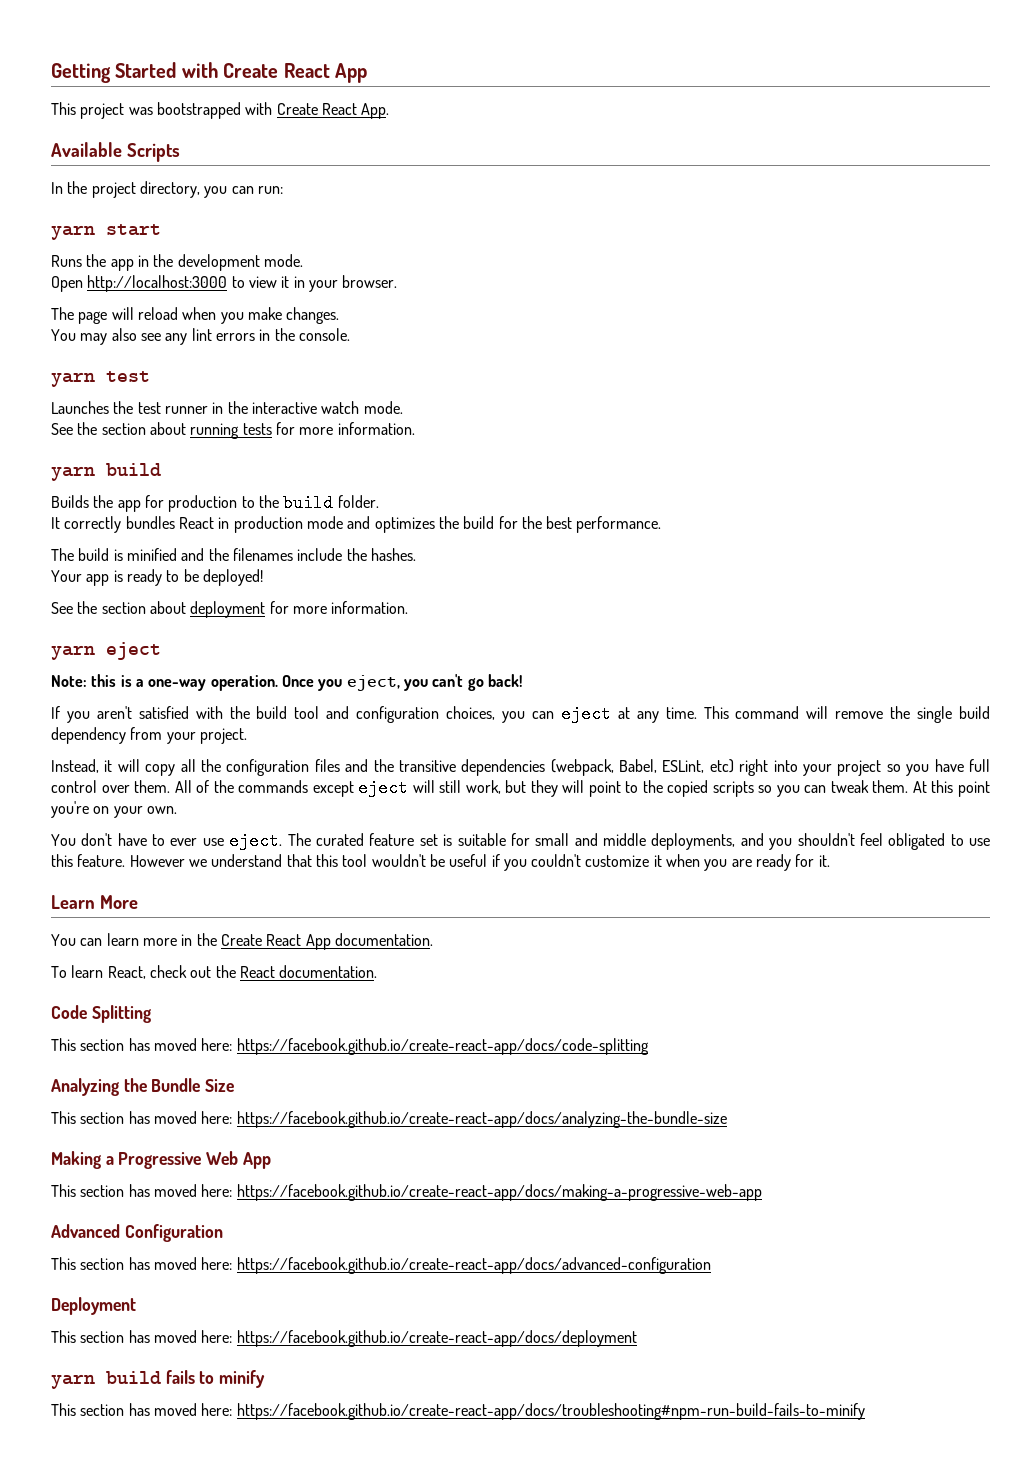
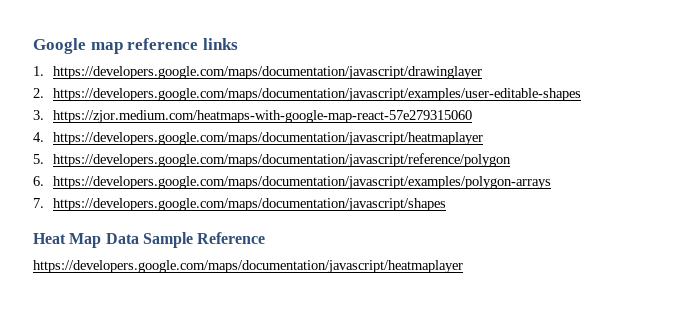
[51,62,367,83] [51,102,390,119] [51,142,180,162] [51,181,283,198] [51,224,161,240] [51,254,303,271] [51,275,398,292] [51,307,340,324] [51,328,350,345] [51,371,150,387] [51,401,403,414] [51,422,415,439] [51,463,161,481] [51,494,379,512] [51,516,662,533] [51,548,416,561] [51,569,263,586] [51,601,409,618] [51,642,161,660] [51,674,523,691] [51,705,991,723] [51,727,247,744] [51,759,991,776] [51,779,990,797] [51,801,177,818] [51,832,990,850] [51,854,830,871] [51,895,138,909] [51,933,433,950] [51,965,378,979] [51,1005,151,1023] [51,1038,649,1055] [51,1078,235,1096] [51,1111,727,1128] [51,1151,271,1169] [51,1184,762,1201] [51,1224,223,1242] [51,1257,711,1274] [51,1297,136,1315] [51,1330,637,1347] [51,1370,266,1389] [51,1403,865,1420] Getting Started with Create React App // This project was bootstrapped with Create React App. // Available Scripts // In the project directory, you can run: // yarn start // Runs the app in the development mode. // Open http://localhost:3000 to view it in your browser. // The page will reload when you make changes. // You may also see any lint errors in the console. // yarn test // Launches the test runner in the interactive watch mode. // See the section about running tests for more information. // yarn build // Builds the app for production to the build folder. // It correctly bundles React in production mode and optimizes the build for the best performance. // The build is minified and the filenames include the hashes. // Your app is ready to be deployed! // See the section about deployment for more information. // yarn eject // Note: this is a one-way operation. Once you eject, you can't go back! // If you aren't satisfied with the build tool and configuration choices, you can eject at any time. This command will remove the single build dependency from your project. // Instead, it will copy all the configuration files and the transitive dependencies (webpack, Babel, ESLint, etc) right into your project so you have full control over them. All of the commands except eject will still work, but they will point to the copied scripts so you can tweak them. At this point you're on your own. // You don't have to ever use eject. The curated feature set is suitable for small and middle deployments, and you shouldn't feel obligated to use this feature. However we understand that this tool wouldn't be useful if you couldn't customize it when you are ready for it. // Learn More // You can learn more in the Create React App documentation. // To learn React, check out the React documentation. // Code Splitting // This section has moved here: https://facebook.github.io/create-react-app/docs/code-splitting // Analyzing the Bundle Size // This section has moved here: https://facebook.github.io/create-react-app/docs/analyzing-the-bundle-size // Making a Progressive Web App // This section has moved here: https://facebook.github.io/create-react-app/docs/making-a-progressive-web-app // Advanced Configuration // This section has moved here: https://facebook.github.io/create-react-app/docs/advanced-configuration // Deployment // This section has moved here: https://facebook.github.io/create-react-app/docs/deployment // yarn build fails to minify // This section has moved here: https://facebook.github.io/create-react-app/docs/troubleshooting#npm-run-build-fails-to-minify -> [33,38,238,54] [33,66,483,79] [33,88,582,101] [33,110,473,123] [33,132,484,145] [33,153,512,167] [33,176,552,189] [33,198,447,211] [33,232,266,248] [33,260,463,273] Google map reference links // 1. https://developers.google.com/maps/documentation/javascript/drawinglayer // 2. https://developers.google.com/maps/documentation/javascript/examples/user-editable-shapes // 3. https://zjor.medium.com/heatmaps-with-google-map-react-57e279315060 // 4. https://developers.google.com/maps/documentation/javascript/heatmaplayer // 5. https://developers.google.com/maps/documentation/javascript/reference/polygon // 6. https://developers.google.com/maps/documentation/javascript/examples/polygon-arrays // 7. https://developers.google.com/maps/documentation/javascript/shapes // Heat Map Data Sample Reference // https://developers.google.com/maps/documentation/javascript/heatmaplayer

